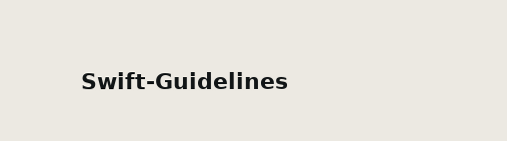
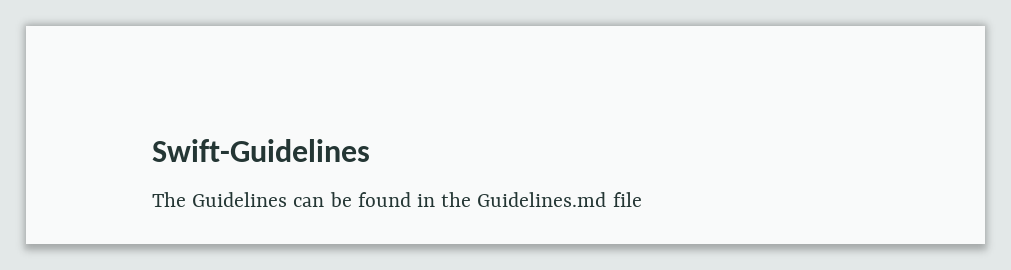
(289, 80) none -> [152,192,642,207] // The Guidelines can be found in the Guidelines.md file

